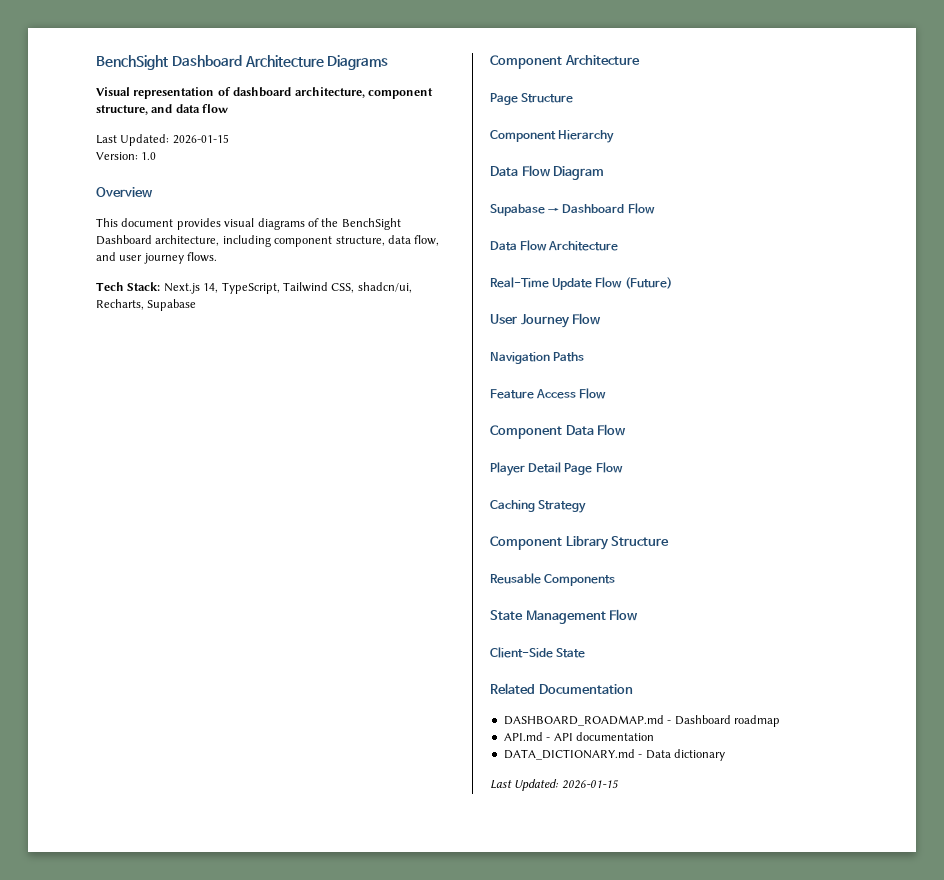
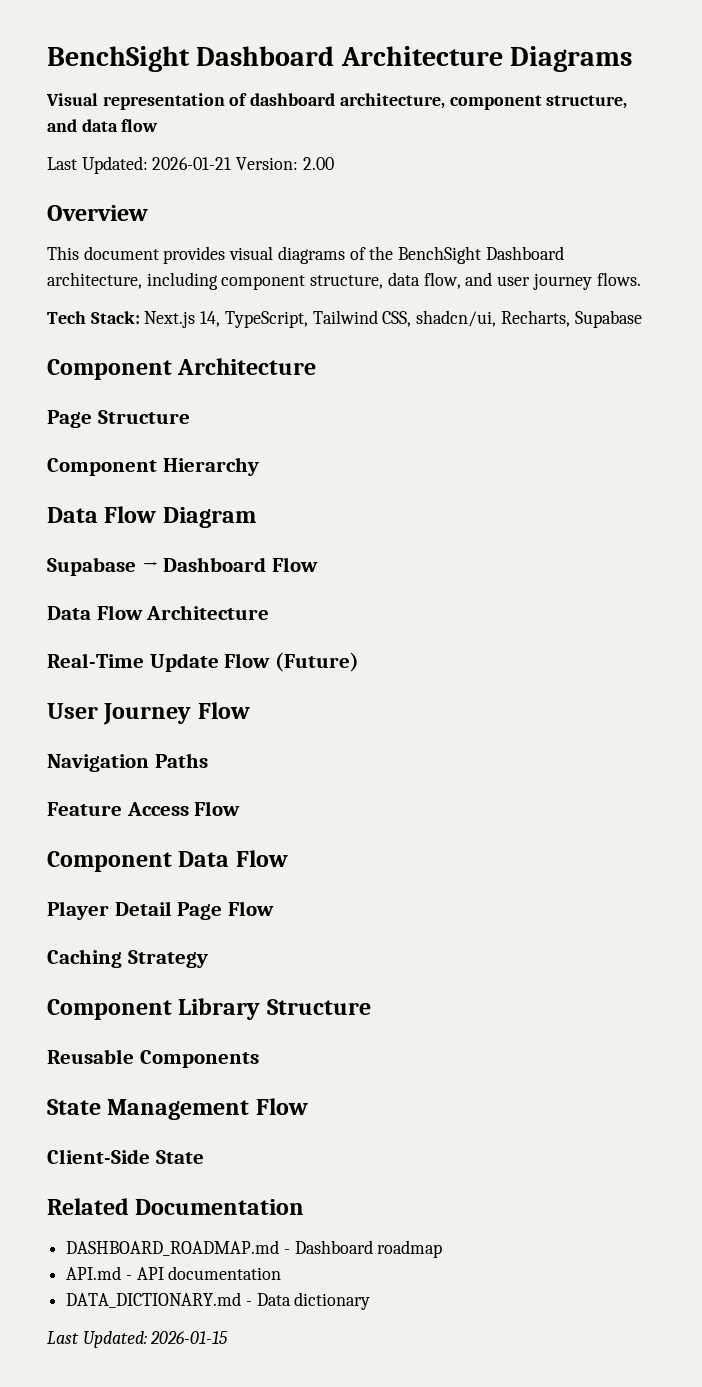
[172,134,229,144] [96,152,157,160] 2026-01-15 // Version: 1.0 -> [152,157,334,170] 2026-01-21 Version: 2.00

